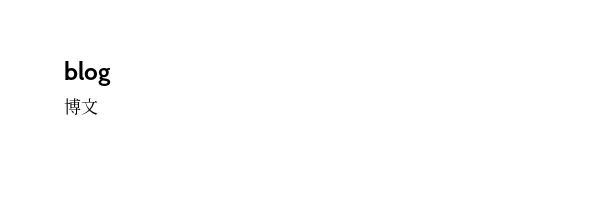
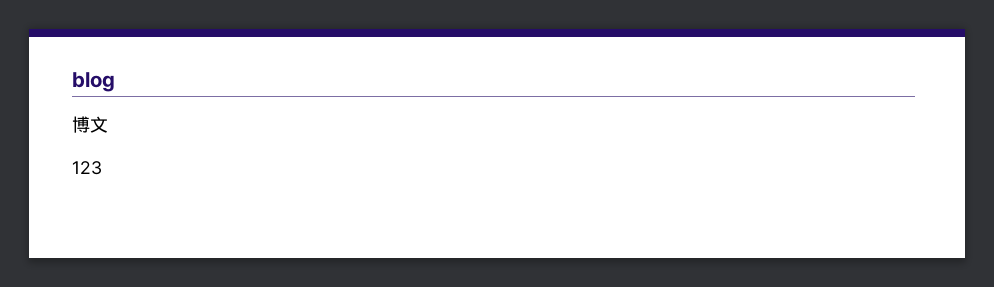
(98, 106) none -> [72,161,102,175] // 123

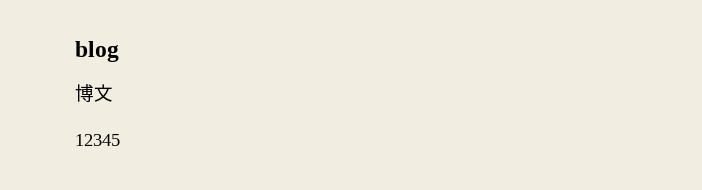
[72,161,102,175] 123 -> [75,134,120,146] 12345

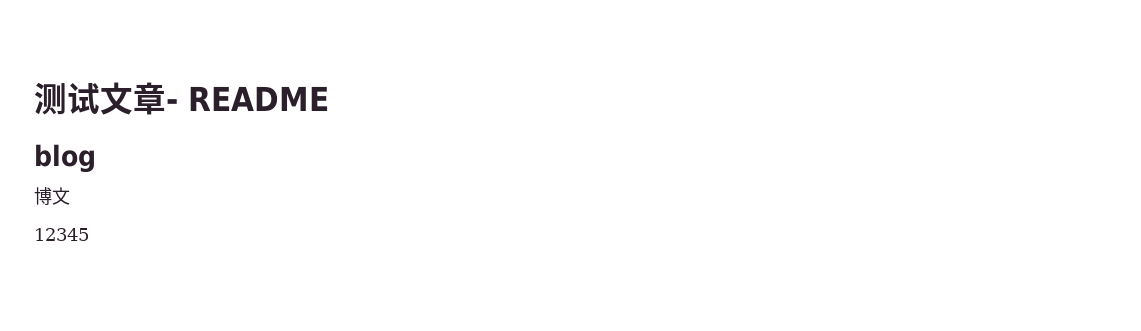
(75, 51) none -> [34,82,329,115] 测试文章- README //

